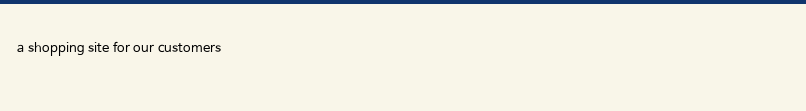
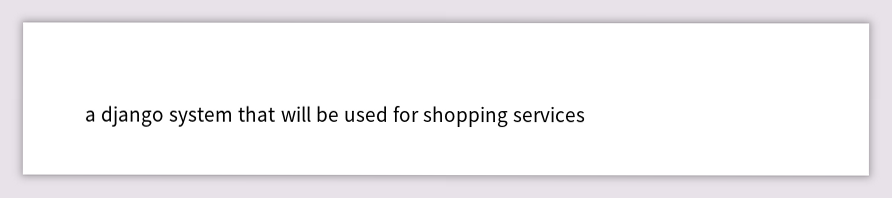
[27,41,221,56] shopping site for our customers -> [100,105,586,128] django system that will be used for shopping services

